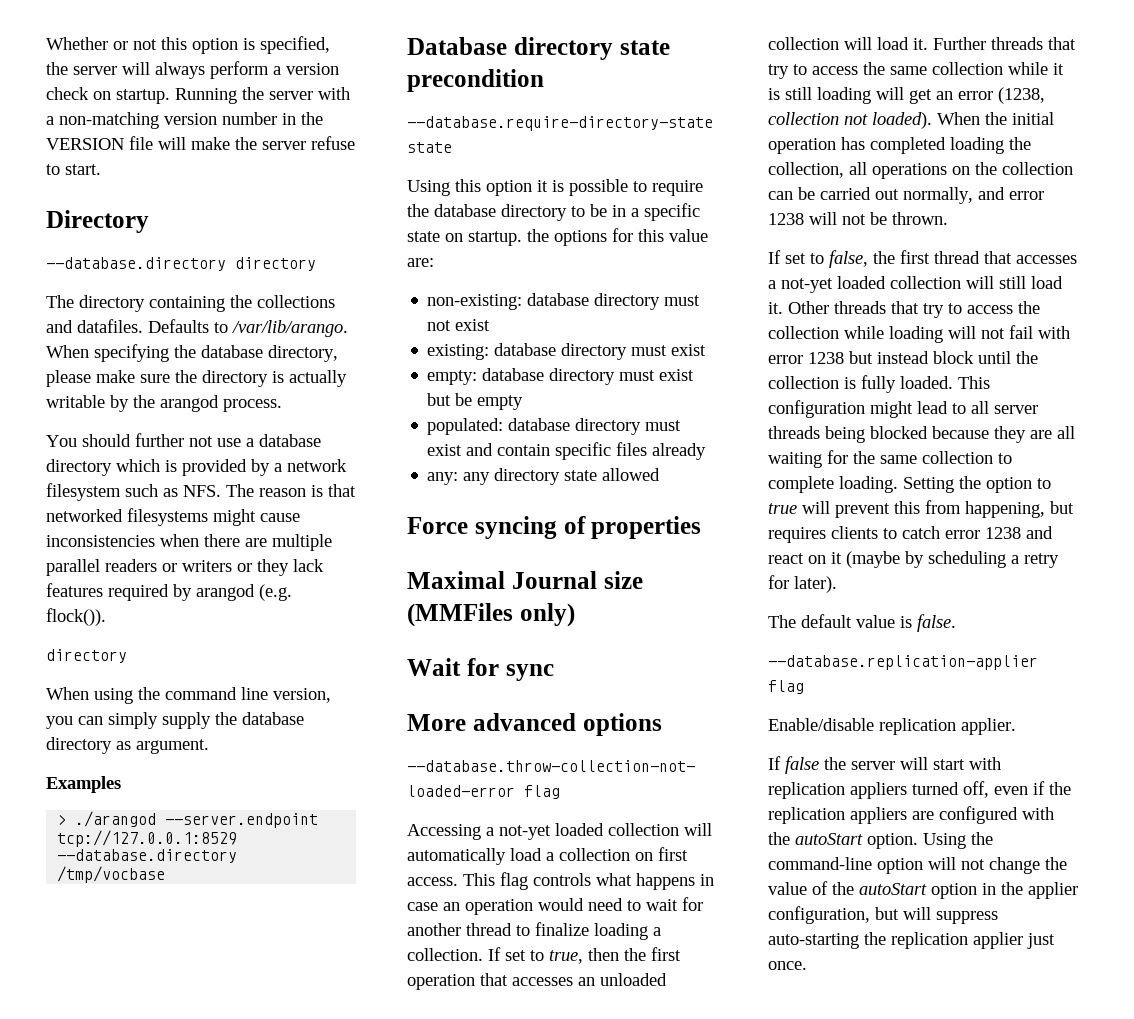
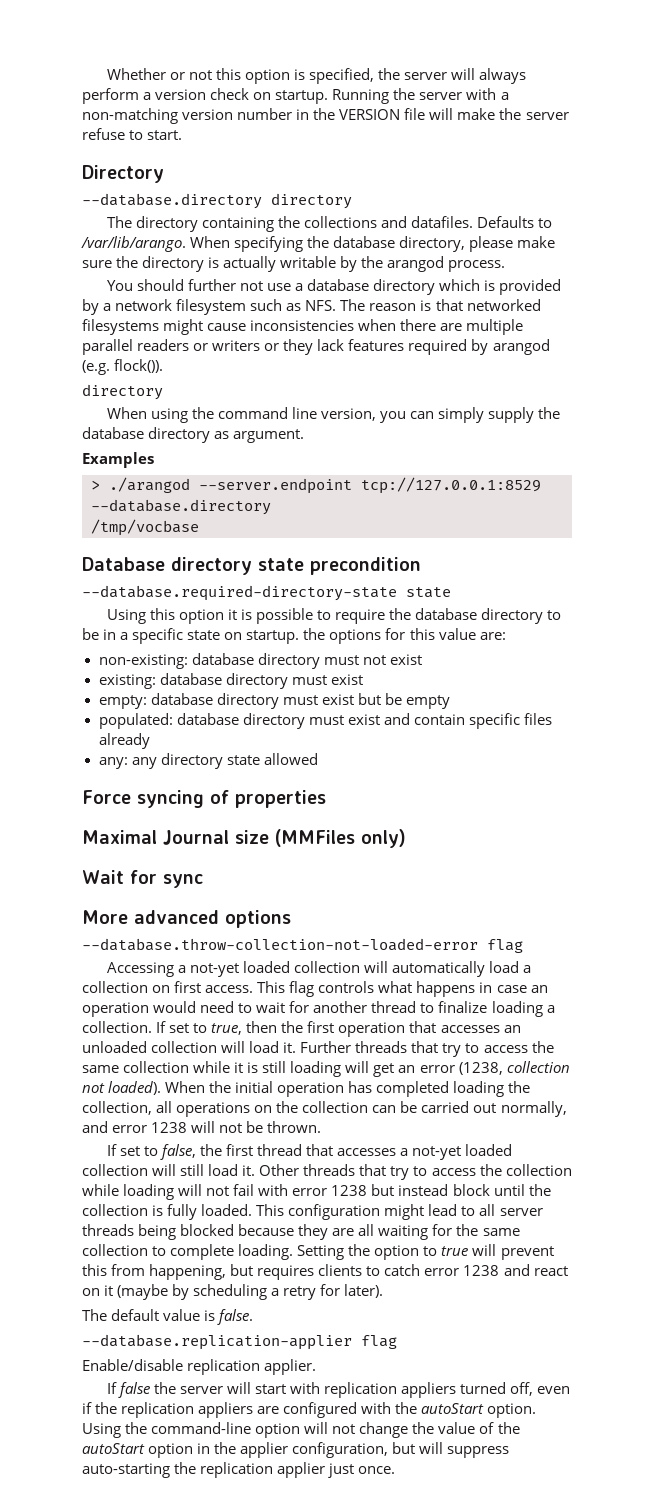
[407,116,713,131] --database.require-directory-state -> [82,585,397,601] --database.required-directory-state

